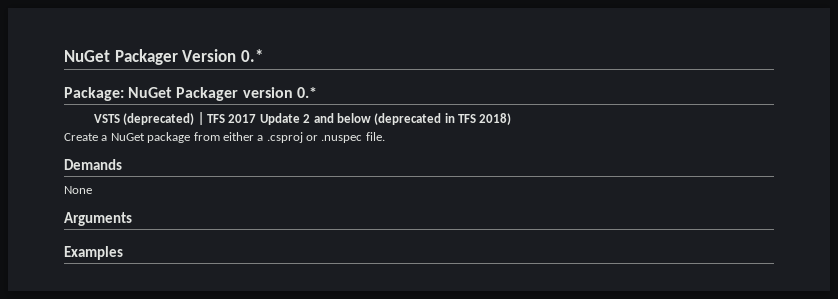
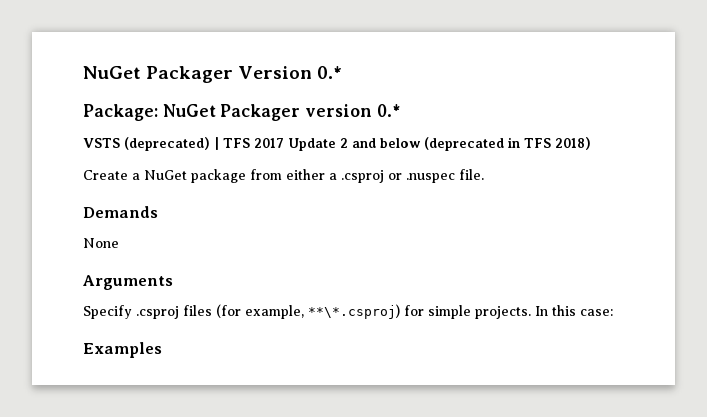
(132, 219) none -> [83,304,613,319] // Specify .csproj files (for example, **\*.csproj) for simple projects. In this case:

